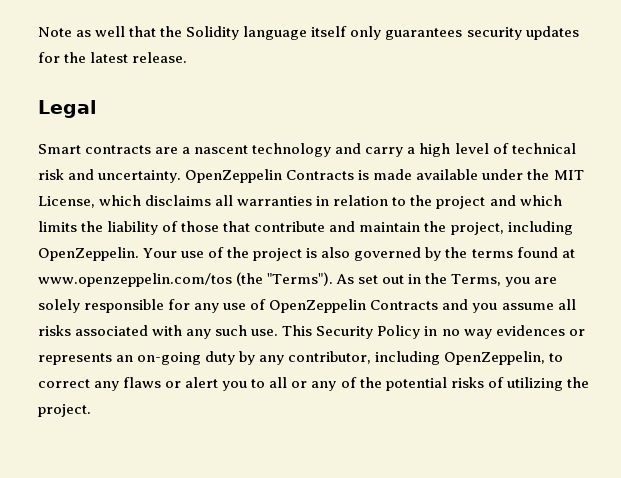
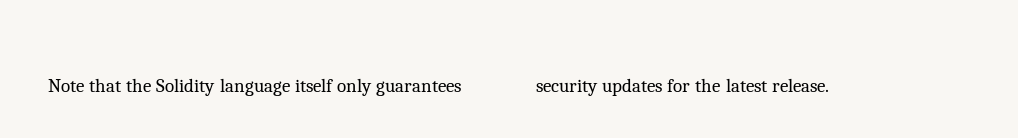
[76,26,126,37] as well -> (84, 85) none
[38,100,97,118] [38,143,576,157] [38,169,584,183] [38,195,562,209] [38,221,573,235] [38,247,575,261] [38,272,558,287] [38,299,576,313] [38,325,585,339] [38,351,564,365] [38,377,589,391] [38,404,91,417] // Legal // Smart contracts are a nascent technology and carry a high level of technical risk and uncertainty. OpenZeppelin Contracts is made available under the MIT License, which disclaims all warranties in relation to the project and which limits the liability of those that contribute and maintain the project, including OpenZeppelin. Your use of the project is also governed by the terms found at www.openzeppelin.com/tos (the "Terms"). As set out in the Terms, you are solely responsible for any use of OpenZeppelin Contracts and you assume all risks associated with any such use. This Security Policy in no way evidences or represents an on-going duty by any contributor, including OpenZeppelin, to correct any flaws or alert you to all or any of the potential risks of utilizing the project. -> (829, 85) none

